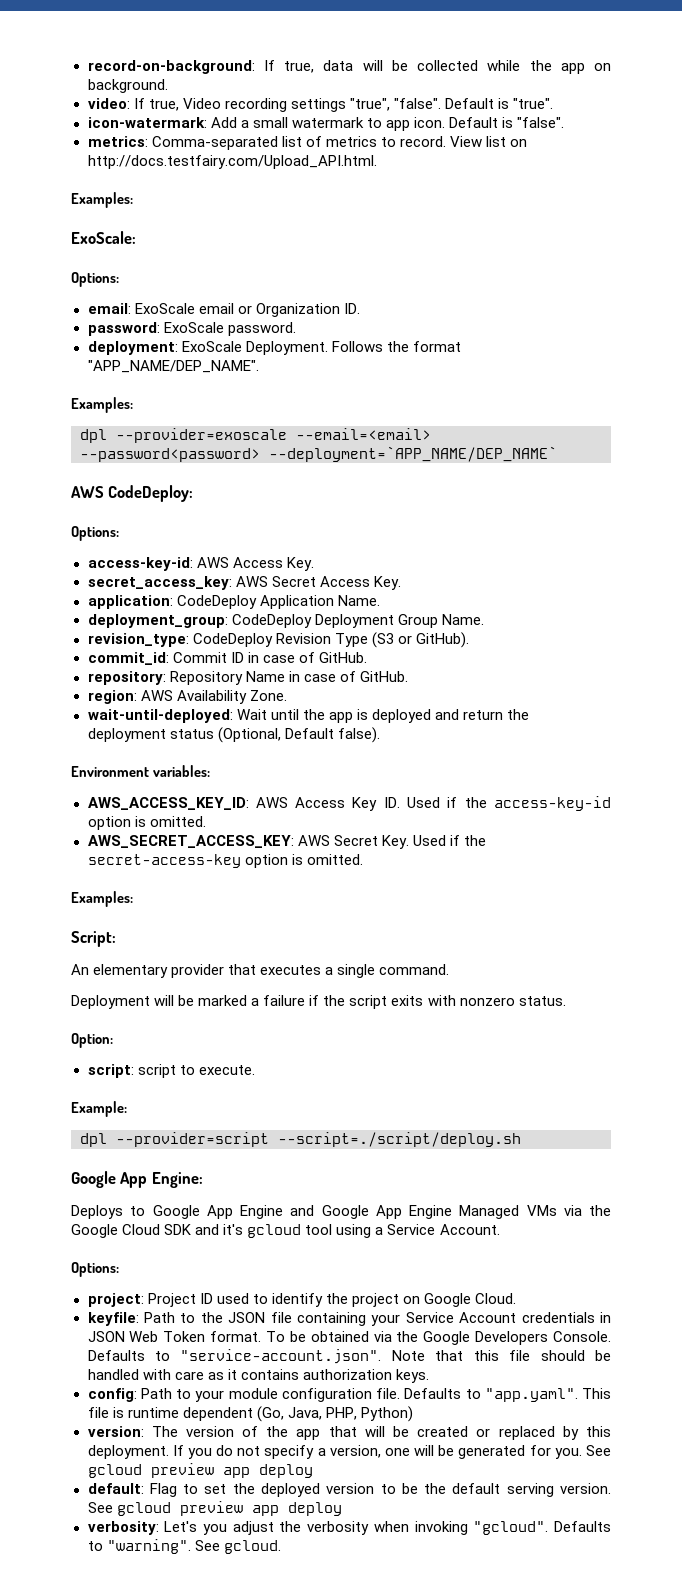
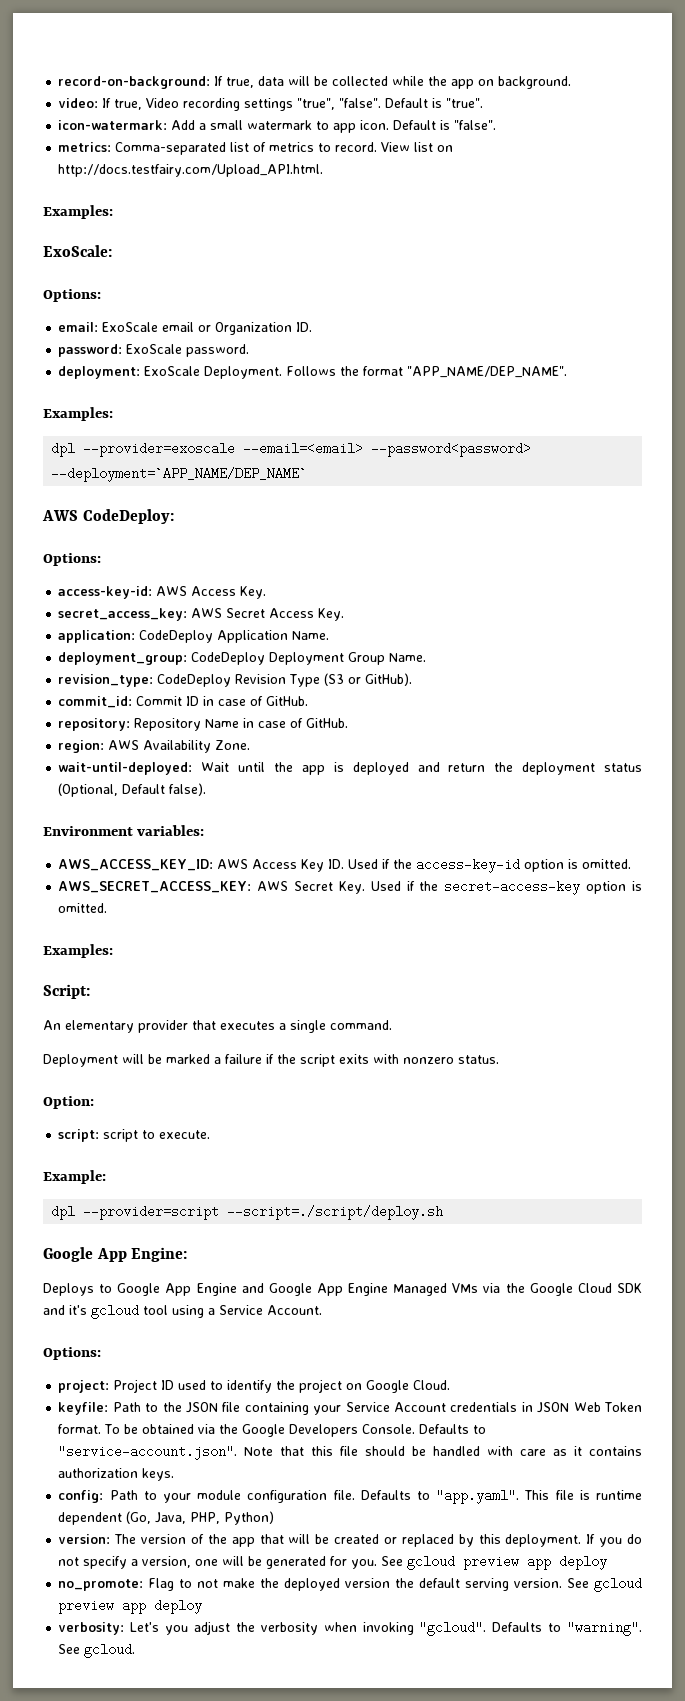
[87,1483,144,1494] default: -> [58,1579,144,1591] no_promote:
[204,1484,227,1494] set -> [197,1578,256,1588] not make
[380,1483,418,1494] to be -> (391, 1583) none

